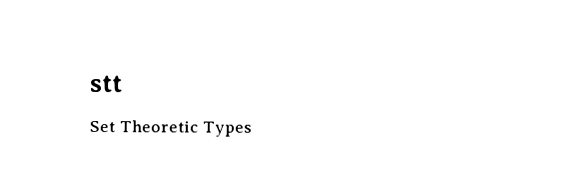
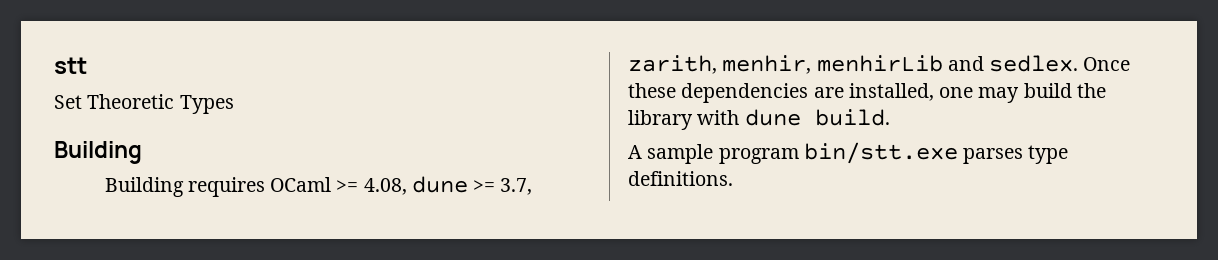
(252, 129) none -> [54,141,142,164] [104,176,533,197] [628,55,1131,74] [628,83,1106,103] [628,109,890,130] [628,142,1069,164] [628,171,733,186] // Building // Building requires OCaml >= 4.08, dune >= 3.7, zarith, menhir, menhirLib and sedlex. Once these dependencies are installed, one may build the library with dune build. // A sample program bin/stt.exe parses type definitions.

